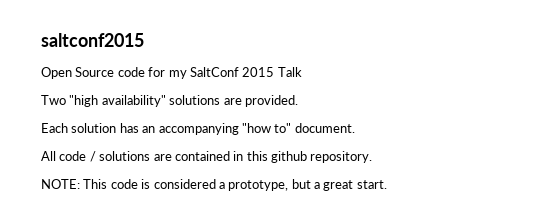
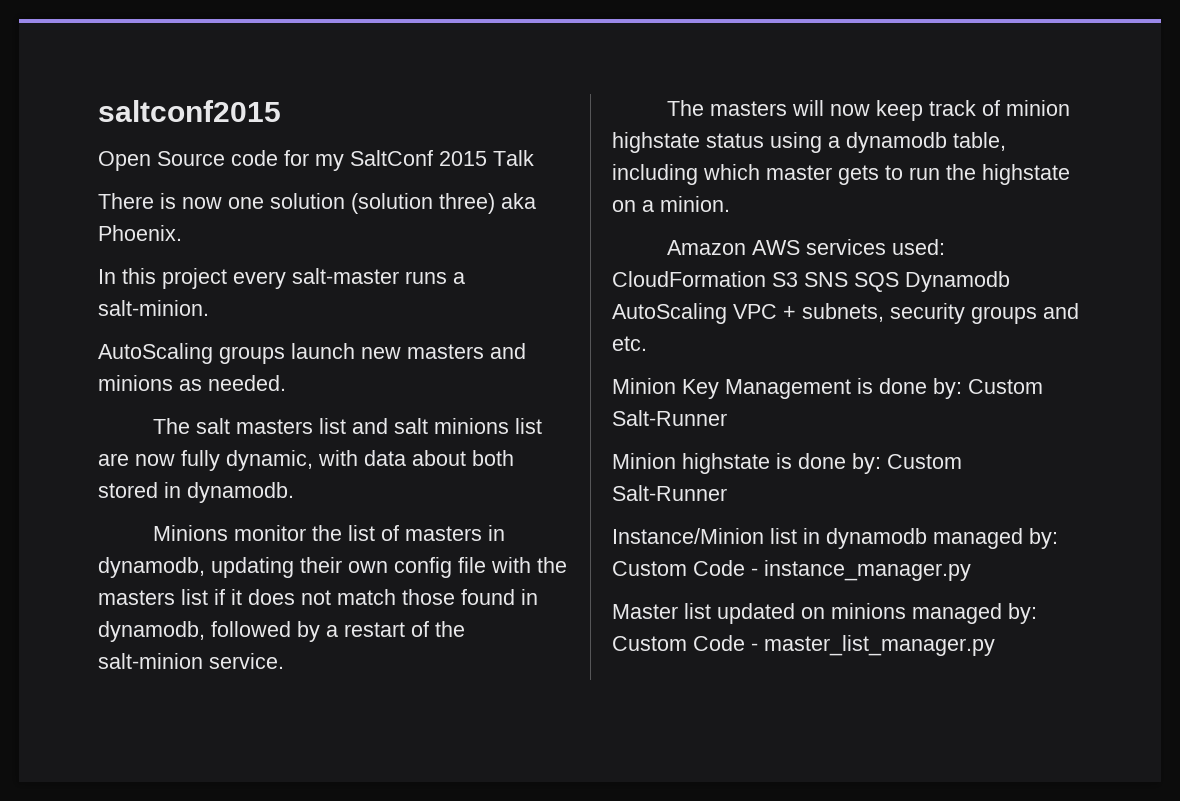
[41,95,298,107] [41,123,355,135] [41,151,373,163] [41,179,387,191] Two "high availability" solutions are provided. // Each solution has an accompanying "how to" document. // All code / solutions are contained in this github repository. // NOTE: This code is considered a prototype, but a great start. -> [98,193,536,214] [98,225,182,241] [98,268,465,289] [98,300,209,316] [98,343,526,364] [98,375,286,391] [152,418,542,434] [98,450,514,471] [98,482,294,503] [152,525,505,541] [98,557,567,578] [98,589,538,605] [98,621,465,642] [98,653,284,669] [666,100,1070,121] [612,132,1006,153] [612,164,1070,185] [612,196,730,212] [666,239,945,255] [612,271,1010,292] [612,303,1079,324] [612,336,647,351] [612,378,1043,399] [612,410,727,426] [612,453,962,474] [612,485,727,501] [612,528,1058,549] [612,560,971,581] [612,603,1037,624] [612,635,995,656] There is now one solution (solution three) aka Phoenix. // In this project every salt-master runs a salt-minion. // AutoScaling groups launch new masters and minions as needed. // The salt masters list and salt minions list are now fully dynamic, with data about both stored in dynamodb. // Minions monitor the list of masters in dynamodb, updating their own config file with the masters list if it does not match those found in dynamodb, followed by a restart of the salt-minion service. // The masters will now keep track of minion highstate status using a dynamodb table, including which master gets to run the highstate on a minion. // Amazon AWS services used: CloudFormation S3 SNS SQS Dynamodb AutoScaling VPC + subnets, security groups and etc. // Minion Key Management is done by: Custom Salt-Runner // Minion highstate is done by: Custom Salt-Runner // Instance/Minion list in dynamodb managed by: Custom Code - instance_manager.py // Master list updated on minions managed by: Custom Code - master_list_manager.py

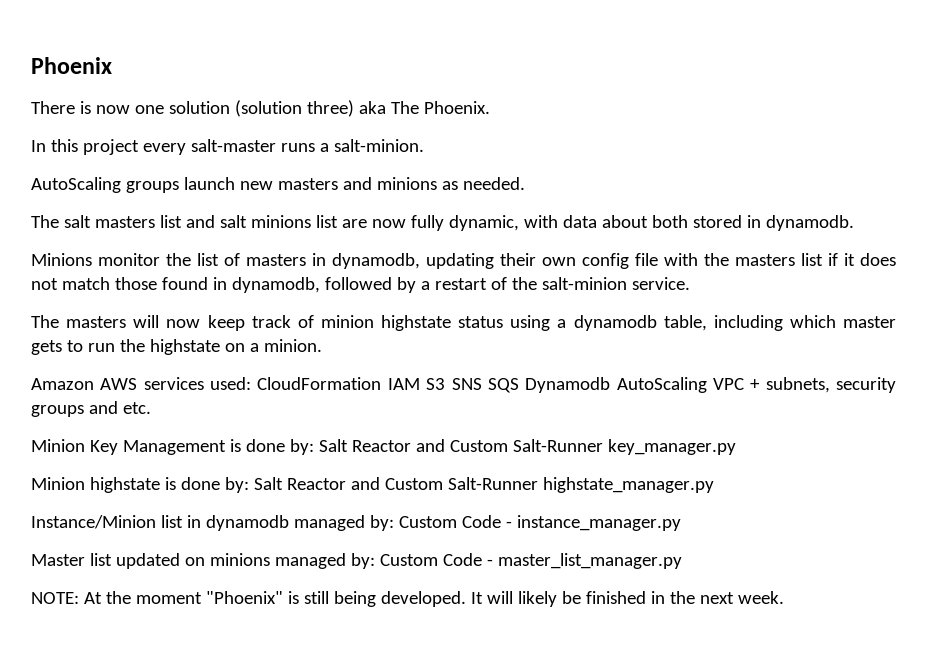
[98,100,281,122] [98,150,534,171] saltconf2015 // Open Source code for my SaltConf 2015 Talk -> [31,57,112,74] Phoenix
(536, 201) none -> [390,101,419,114] The
(766, 279) none -> [387,378,420,390] IAM
[968,379,1043,394] [612,410,727,426] Custom Salt-Runner -> [318,439,736,455] Salt Reactor and Custom Salt-Runner key_manager.py
[887,454,962,469] [612,485,727,501] Custom Salt-Runner -> [253,477,714,493] Salt Reactor and Custom Salt-Runner highstate_manager.py
(995, 645) none -> [31,591,784,607] // NOTE: At the moment "Phoenix" is still being developed. It will likely be finished in the next week.

